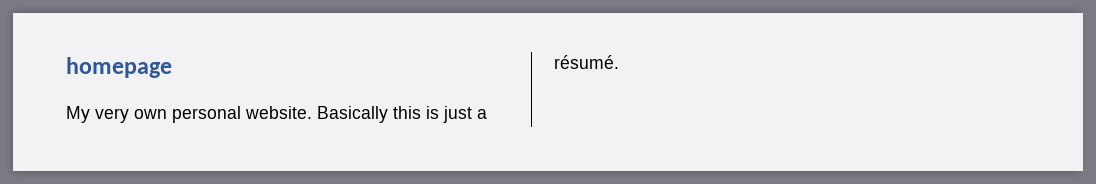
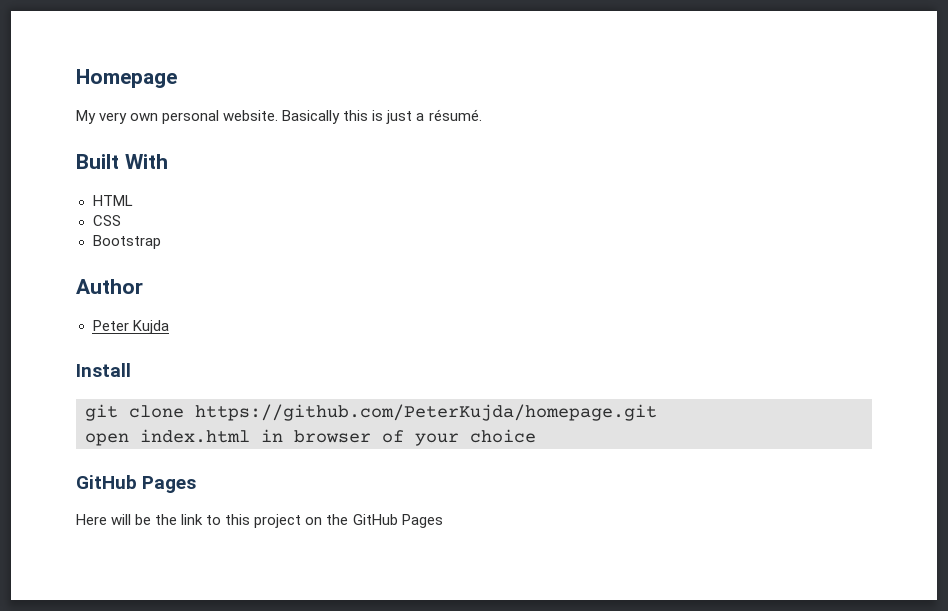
[66,57,172,78] homepage -> [76,69,177,88] Homepage
(619, 62) none -> [76,154,168,169] [92,195,133,206] [92,215,121,226] [92,235,161,249] [76,279,143,294] [92,320,169,334] [76,363,131,377] [85,404,657,421] [85,429,536,446] [76,475,197,493] [76,514,443,528] // Built With // HTML // CSS // Bootstrap // Author // Peter Kujda // Install // git clone https://github.com/PeterKujda/homepage.git // open index.html in browser of your choice // GitHub Pages // Here will be the link to this project on the GitHub Pages

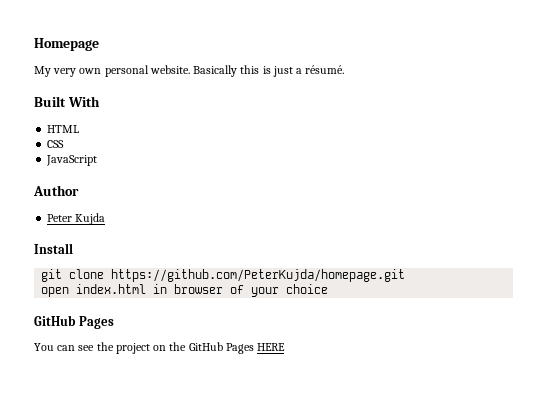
[92,235,161,249] Bootstrap -> [46,155,98,166] JavaScript
[76,514,251,525] Here will be the link to this -> [34,342,114,351] You can see the
(443, 521) none -> [257,343,286,351] HERE

